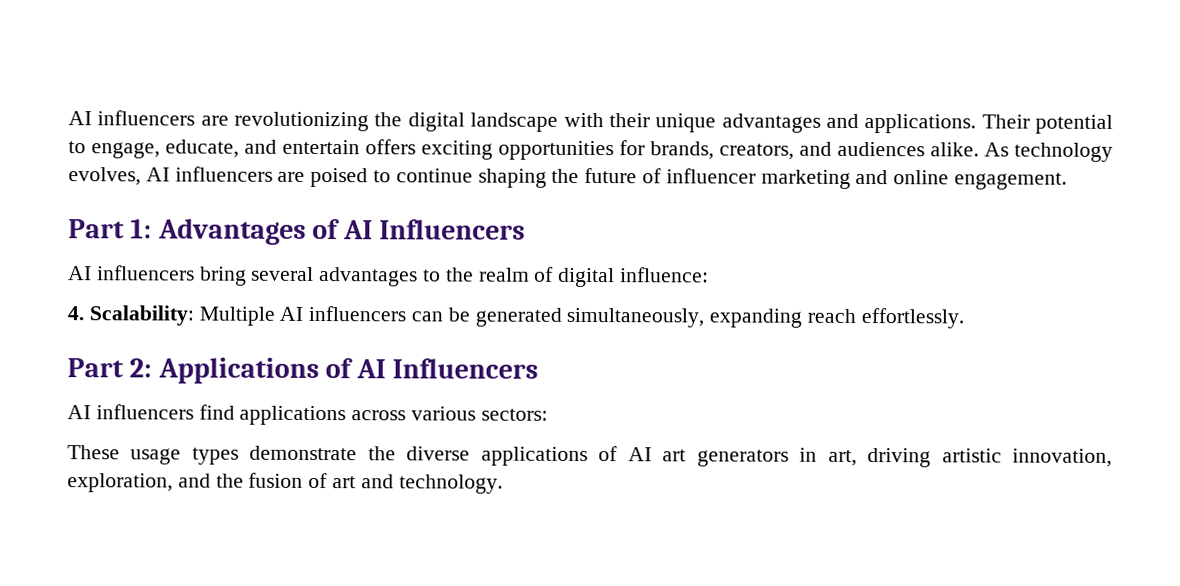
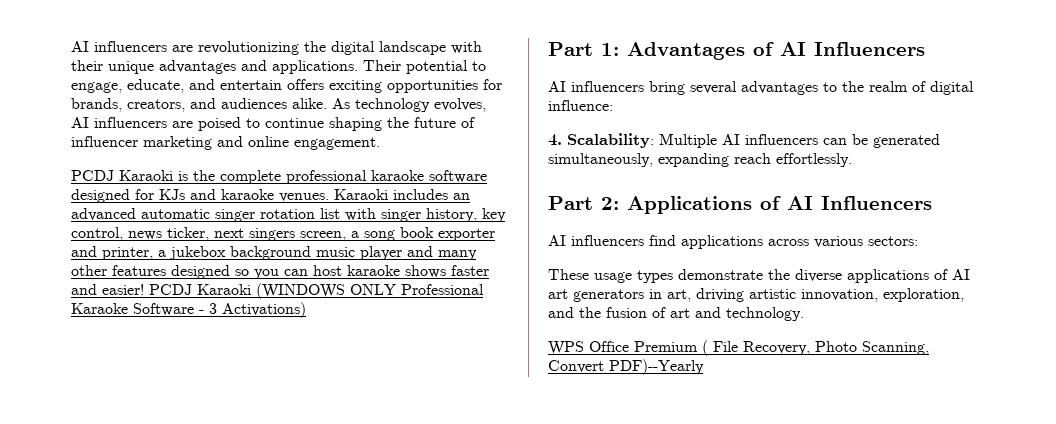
(1068, 181) none -> [71,170,487,184] [71,189,470,203] [71,208,506,222] [71,227,495,241] [71,246,477,260] [71,265,489,279] [71,283,484,299] [71,302,306,318] // PCDJ Karaoki is the complete professional karaoke software designed for KJs and karaoke venues. Karaoki includes an advanced automatic singer rotation list with singer history, key control, news ticker, next singers screen, a song book exporter and printer, a jukebox background music player and many other features designed so you can host karaoke shows faster and easier! PCDJ Karaoki (WINDOWS ONLY Professional Karaoke Software - 3 Activations)
(503, 484) none -> [548,340,929,356] [548,359,704,375] // WPS Office Premium ( File Recovery, Photo Scanning, Convert PDF)--Yearly

